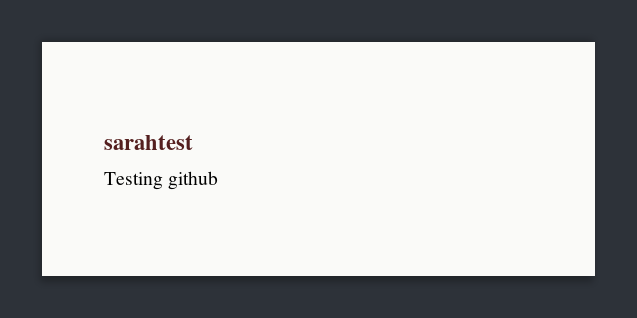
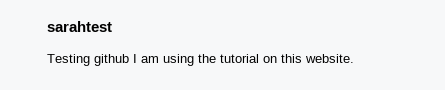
(219, 180) none -> [133,54,354,66] I am using the tutorial on this website.

